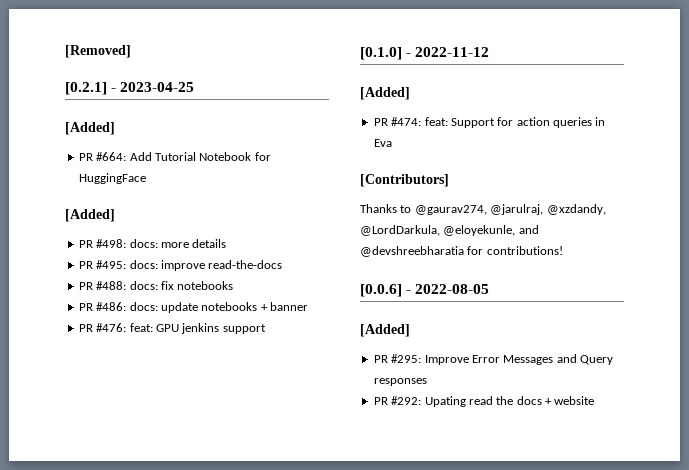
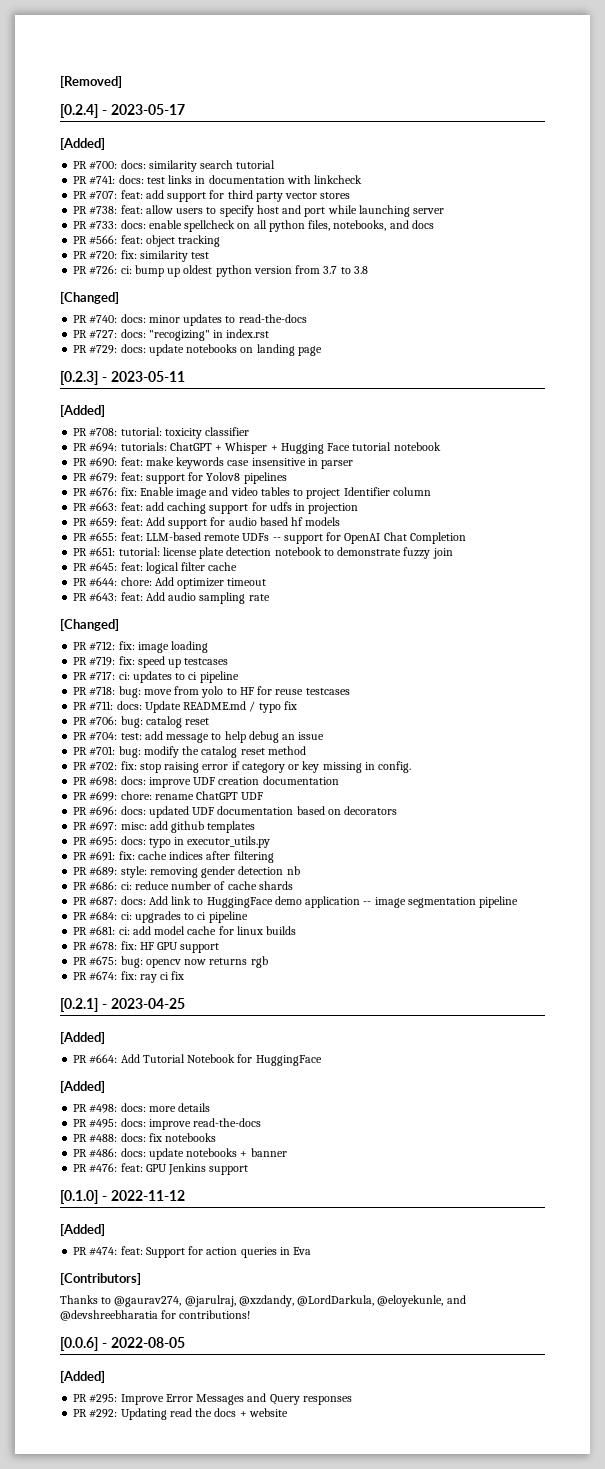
(131, 51) none -> [60,104,185,118] [60,138,105,150] [73,160,276,172] [73,175,363,185] [73,190,351,202] [73,205,445,217] [73,220,434,232] [73,235,221,247] [73,250,210,262] [73,265,368,277] [60,292,119,304] [73,314,307,326] [73,329,270,341] [73,344,322,356] [60,371,185,385] [60,405,105,417] [73,427,250,439] [73,442,441,454] [73,457,354,469] [73,472,287,484] [73,487,431,499] [73,502,359,514] [73,517,341,529] [73,532,466,544] [73,547,453,559] [73,562,238,574] [73,577,267,589] [73,592,270,604] [60,619,119,631] [73,641,209,653] [73,656,229,668] [73,671,239,683] [73,686,350,698] [73,701,297,713] [73,716,210,728] [73,731,325,743] [73,746,306,758] [73,761,412,773] [73,776,339,788] [73,791,264,801] [73,806,398,818] [73,821,256,833] [73,836,271,848] [73,851,274,863] [73,866,300,878] [73,881,293,891] [73,896,519,908] [73,911,248,923] [73,926,297,936] [73,941,220,953] [73,956,268,968] [73,971,185,983] // [0.2.4] - 2023-05-17 // [Added] // PR #700: docs: similarity search tutorial // PR #741: docs: test links in documentation with linkcheck // PR #707: feat: add support for third party vector stores // PR #738: feat: allow users to specify host and port while launching server // PR #733: docs: enable spellcheck on all python files, notebooks, and docs // PR #566: feat: object tracking // PR #720: fix: similarity test // PR #726: ci: bump up oldest python version from 3.7 to 3.8 // [Changed] // PR #740: docs: minor updates to read-the-docs // PR #727: docs: "recogizing" in index.rst // PR #729: docs: update notebooks on landing page // [0.2.3] - 2023-05-11 // [Added] // PR #708: tutorial: toxicity classifier // PR #694: tutorials: ChatGPT + Whisper + Hugging Face tutorial notebook // PR #690: feat: make keywords case insensitive in parser // PR #679: feat: support for Yolov8 pipelines // PR #676: fix: Enable image and video tables to project Identifier column // PR #663: feat: add caching support for udfs in projection // PR #659: feat: Add support for audio based hf models // PR #655: feat: LLM-based remote UDFs -- support for OpenAI Chat Completion // PR #651: tutorial: license plate detection notebook to demonstrate fuzzy join // PR #645: feat: logical filter cache // PR #644: chore: Add optimizer timeout // PR #643: feat: Add audio sampling rate // [Changed] // PR #712: fix: image loading // PR #719: fix: speed up testcases // PR #717: ci: updates to ci pipeline // PR #718: bug: move from yolo to HF for reuse testcases // PR #711: docs: Update README.md / typo fix // PR #706: bug: catalog reset // PR #704: test: add message to help debug an issue // PR #701: bug: modify the catalog reset method // PR #702: fix: stop raising error if category or key missing in config. // PR #698: docs: improve UDF creation documentation // PR #699: chore: rename ChatGPT UDF // PR #696: docs: updated UDF documentation based on decorators // PR #697: misc: add github templates // PR #695: docs: typo in executor_utils.py // PR #691: fix: cache indices after filtering // PR #689: style: removing gender detection nb // PR #686: ci: reduce number of cache shards // PR #687: docs: Add link to HuggingFace demo application -- image segmentation pipeline // PR #684: ci: upgrades to ci pipeline // PR #681: ci: add model cache for linux builds // PR #678: fix: HF GPU support // PR #675: bug: opencv now returns rgb // PR #674: fix: ray ci fix
[181,323,220,334] jenkins -> [168,1163,207,1175] Jenkins
[424,396,466,407] Upating -> [120,1408,167,1420] Updating

